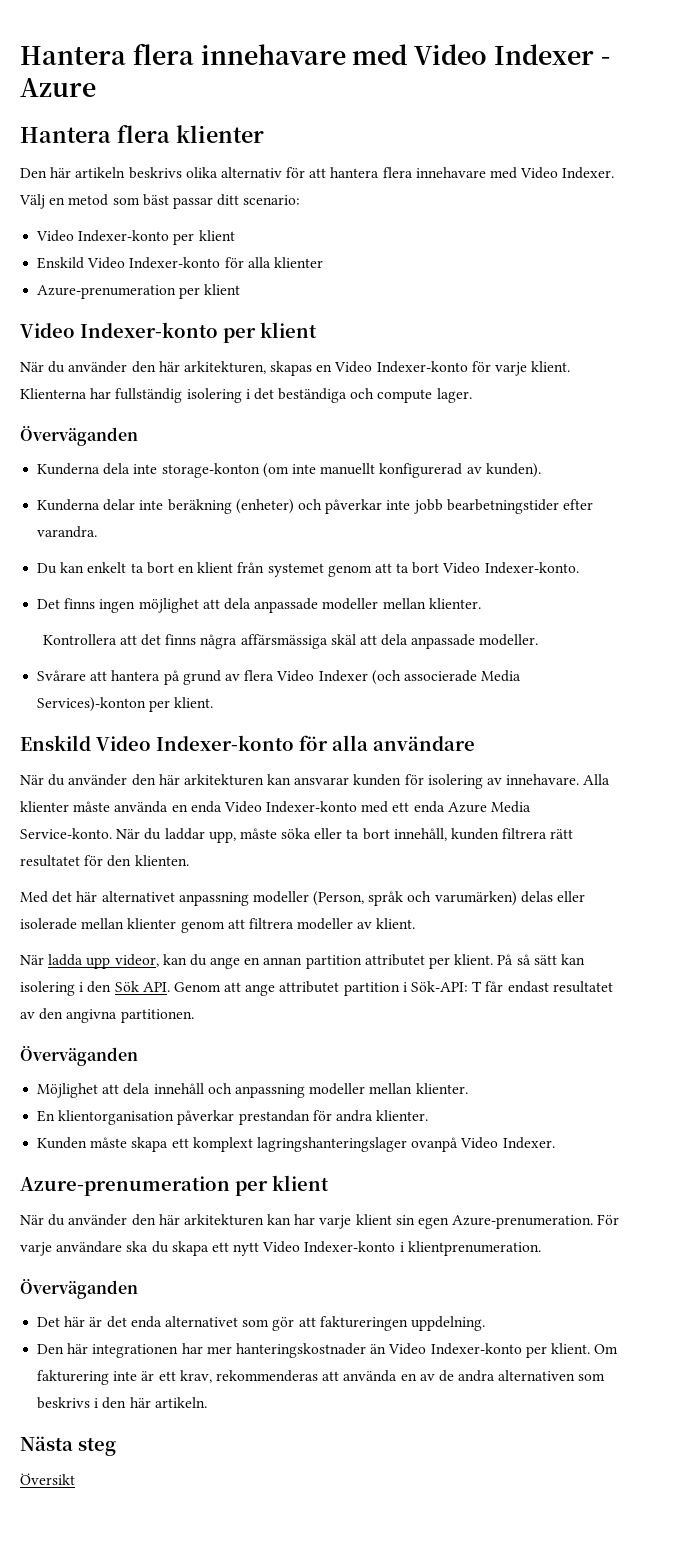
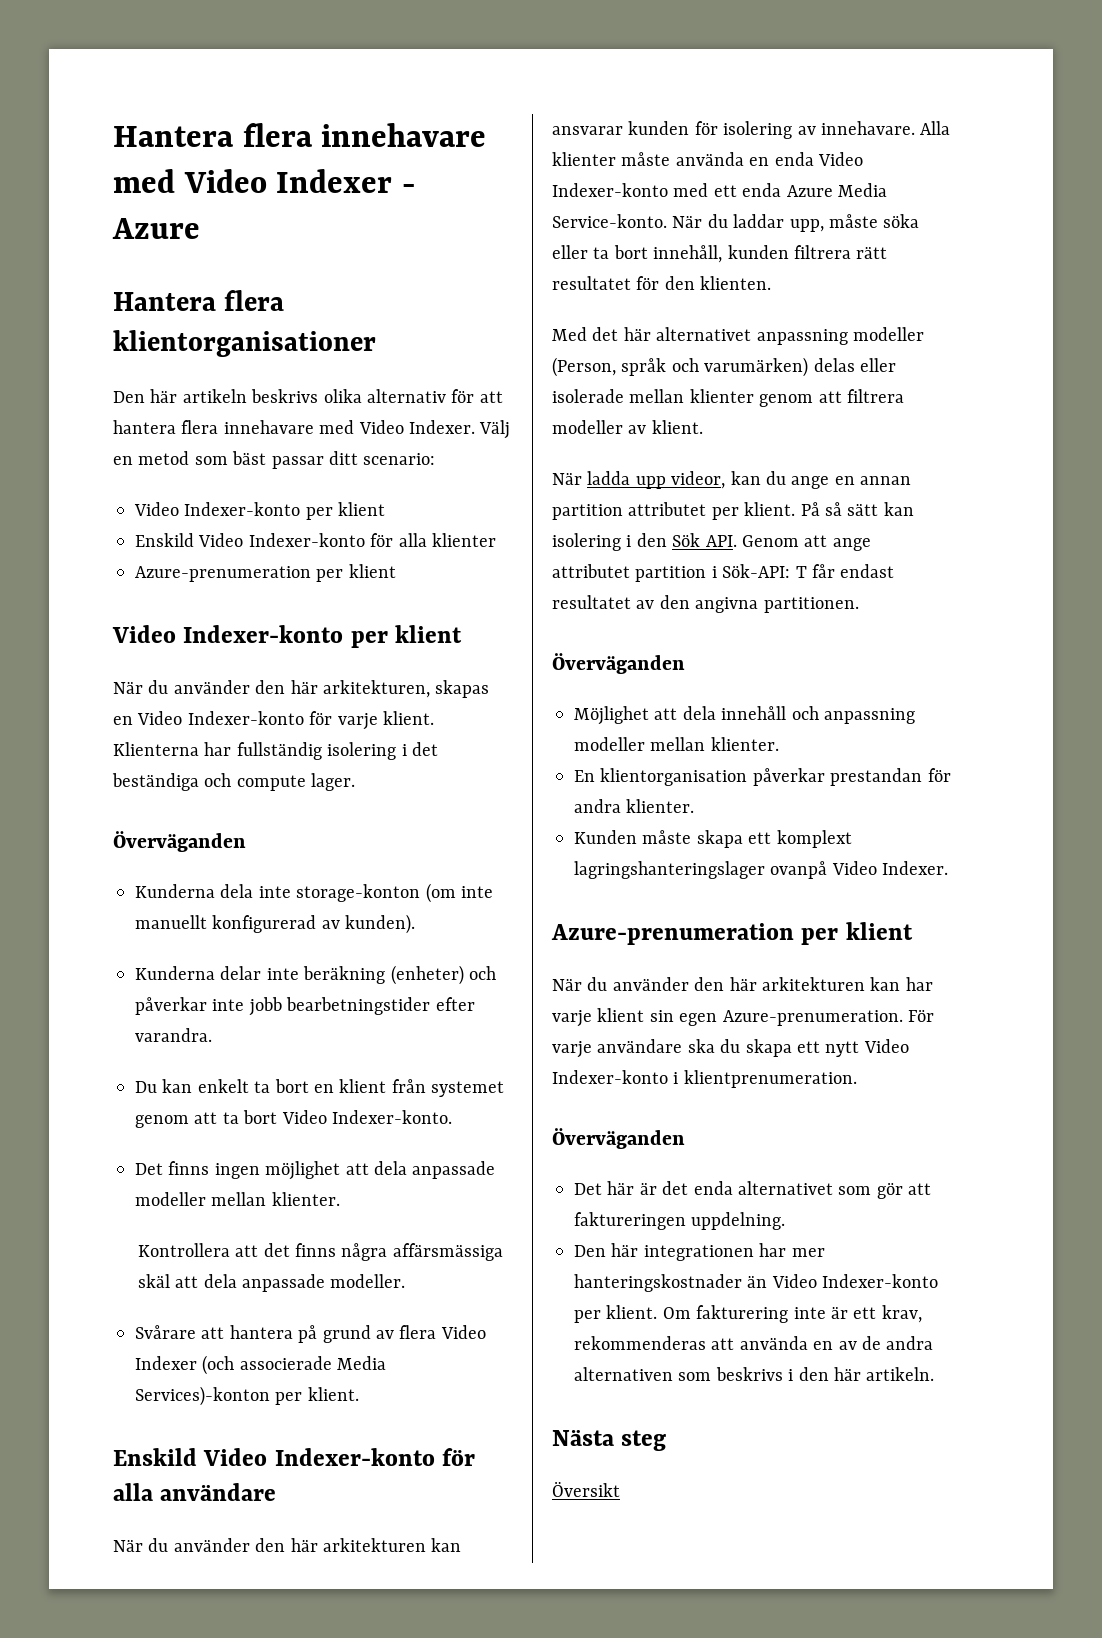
[175,125,264,143] klienter -> [113,330,376,357] klientorganisationer

